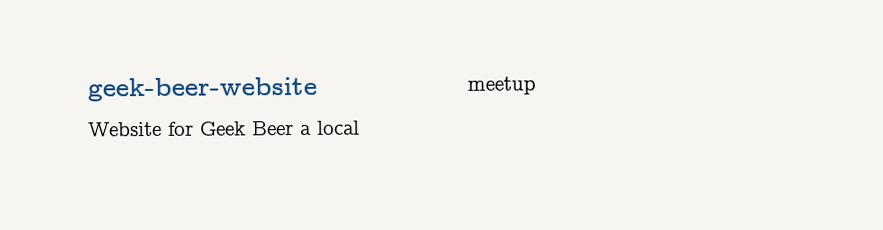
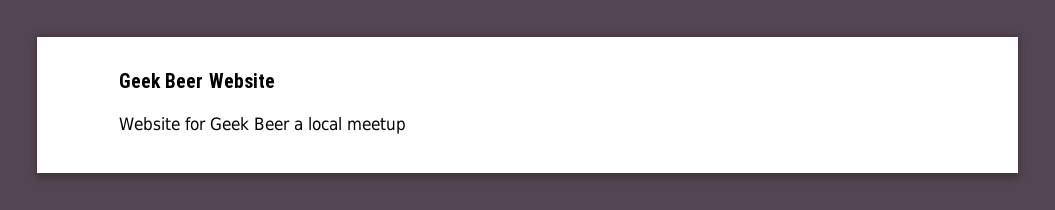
[87,76,317,102] geek-beer-website -> [119,73,275,88] Geek Beer Website

